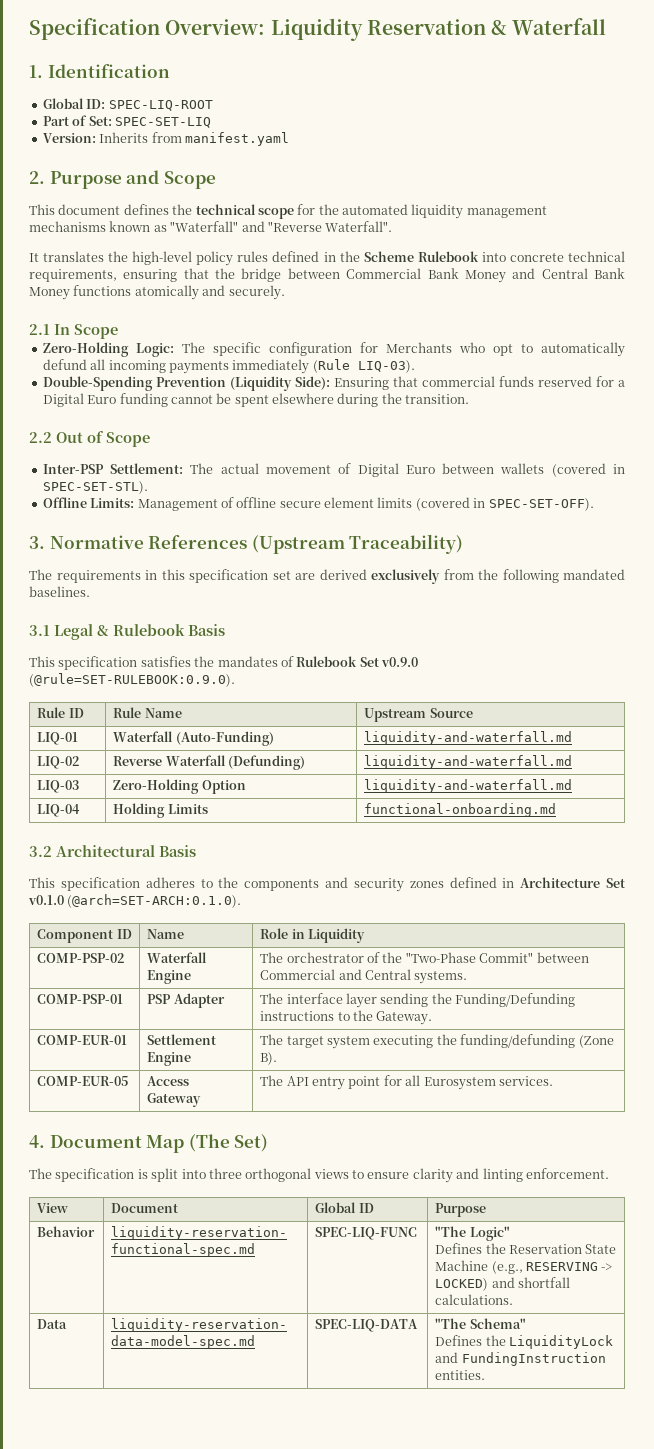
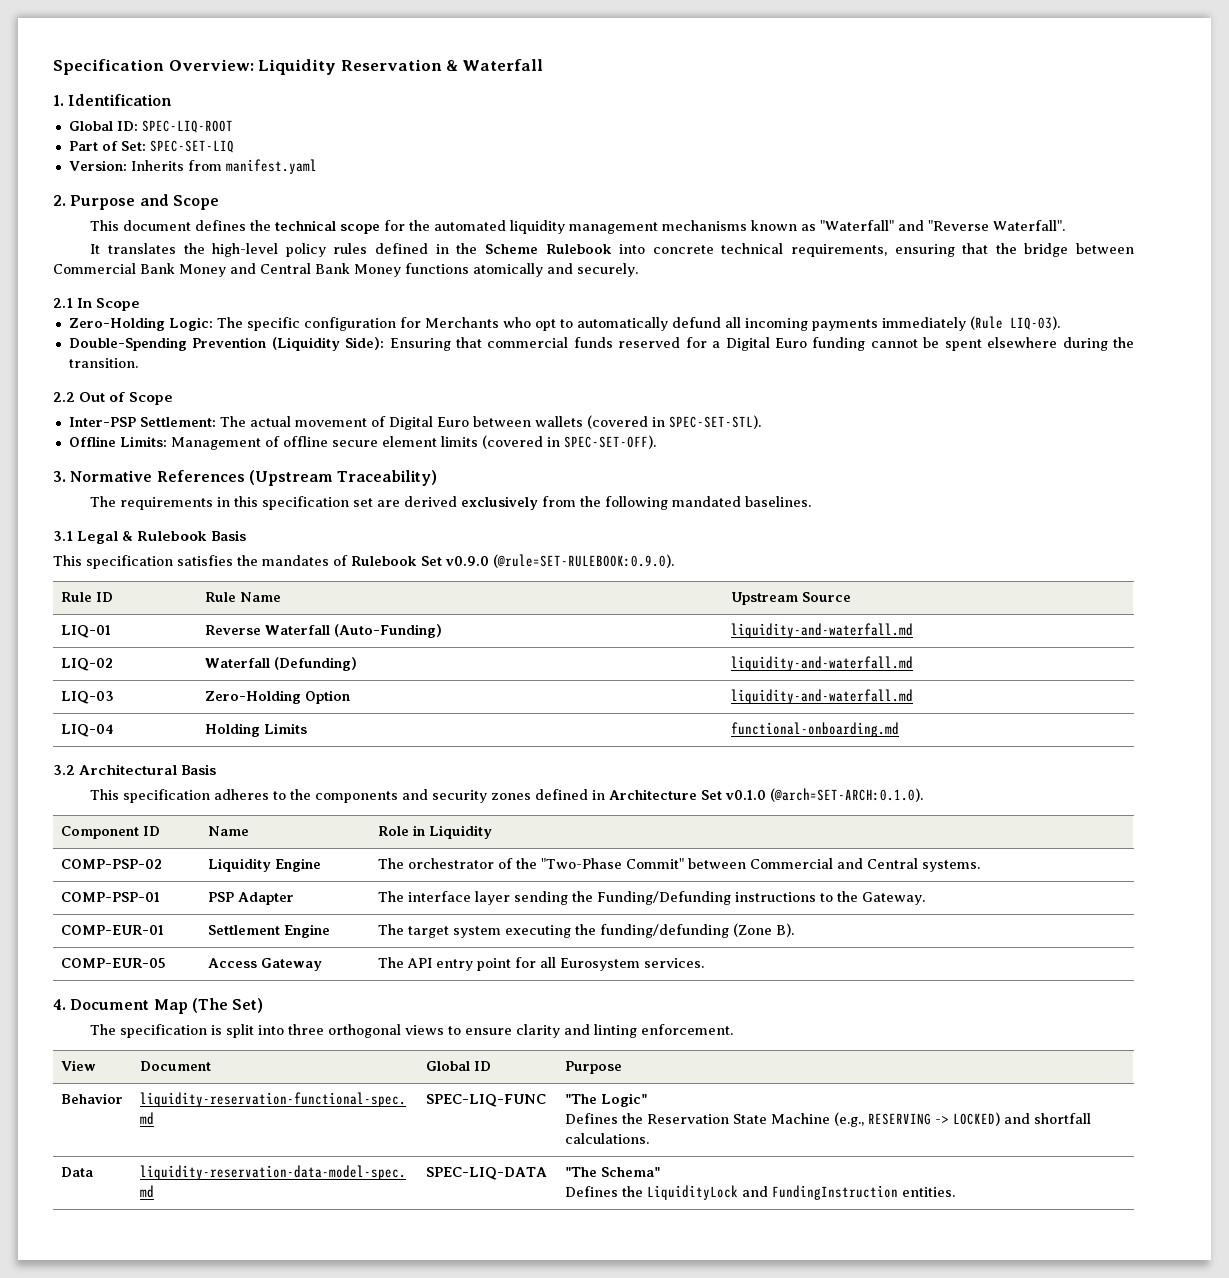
(79, 738) none -> [205,625,262,635] Reverse
[113,756,163,766] Reverse -> (114, 664) none
[147,952,208,963] Waterfall -> [208,858,272,872] Liquidity

